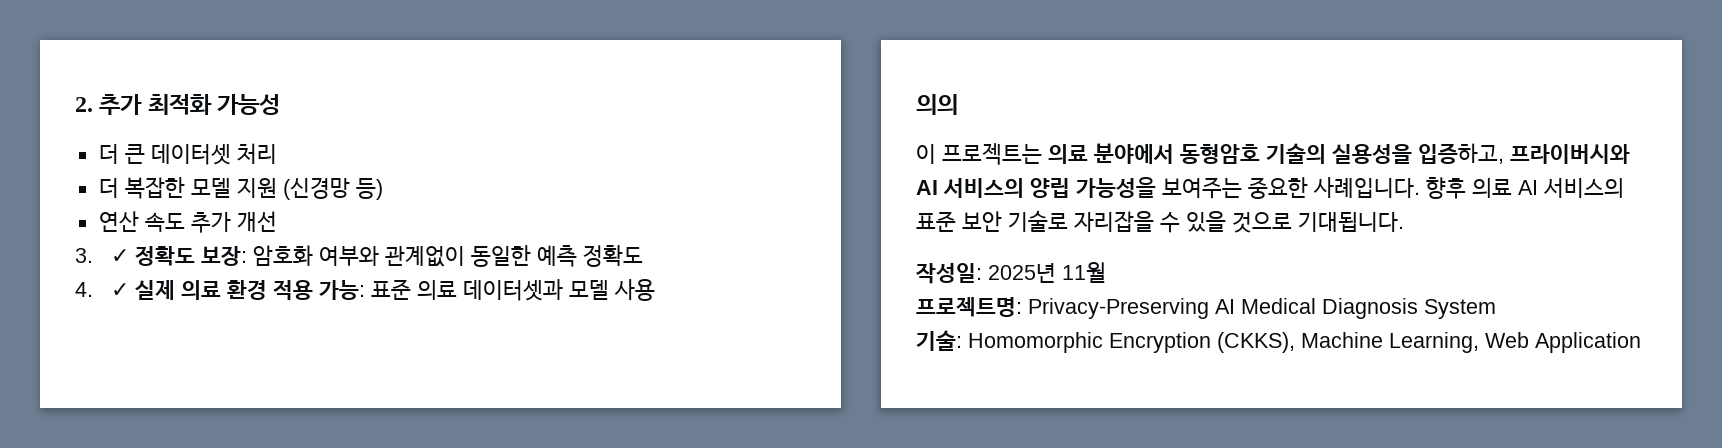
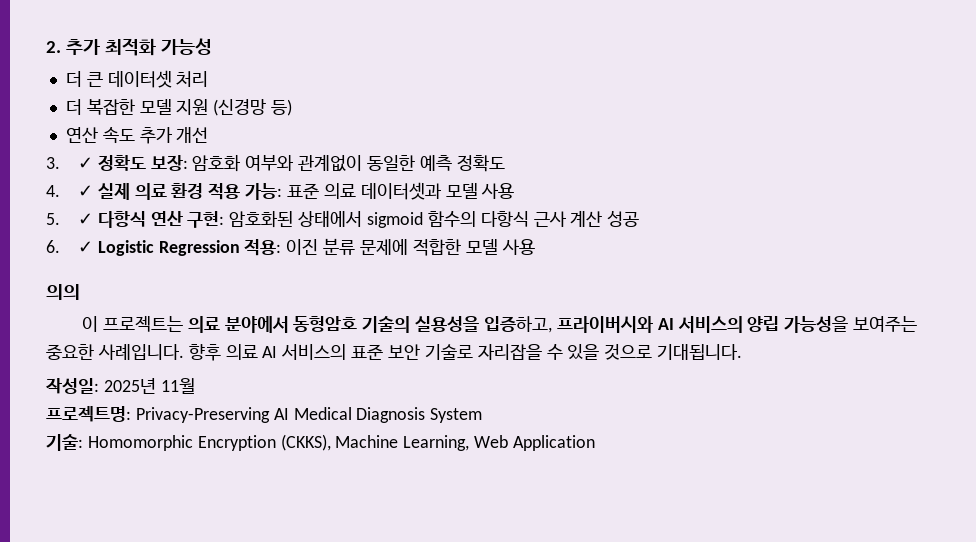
(656, 290) none -> [46,210,640,228] [46,238,535,256] // 5. ✓ 다항식 연산 구현: 암호화된 상태에서 sigmoid 함수의 다항식 근사 계산 성공 // 6. ✓ Logistic Regression 적용: 이진 분류 문제에 적합한 모델 사용

